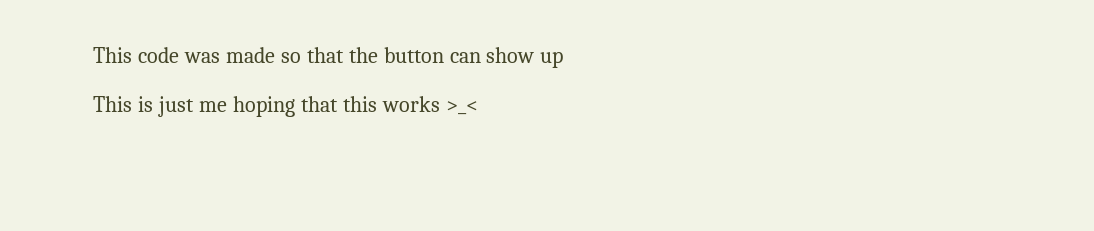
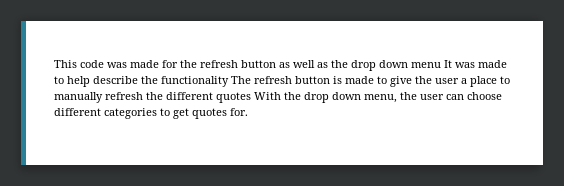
[280,47,564,68] [93,96,478,117] so that the button can show up // This is just me hoping that this works >_< -> [162,60,507,71] [54,76,510,87] [54,92,502,103] [54,108,248,119] for the refresh button as well as the drop down menu It was made to help describe the functionality The refresh button is made to give the user a place to manually refresh the different quotes With the drop down menu, the user can choose different categories to get quotes for.

